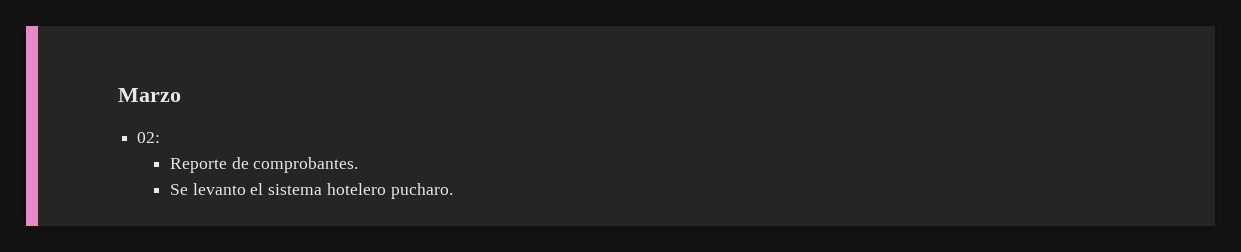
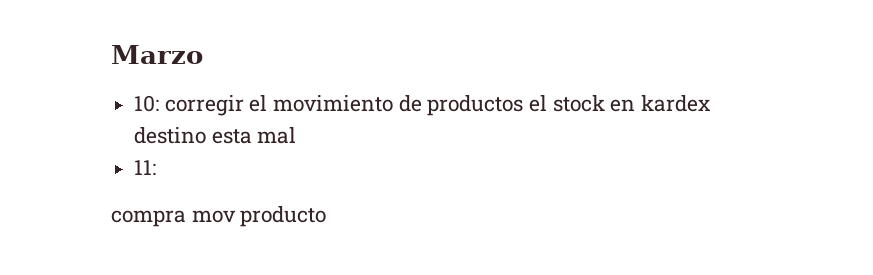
[137,132,161,143] [169,157,359,173] [169,183,453,199] 02: // Reporte de comprobantes. // Se levanto el sistema hotelero pucharo. -> [134,95,711,116] [134,127,297,144] [134,160,157,175] [111,206,327,227] 10: corregir el movimiento de productos el stock en kardex destino esta mal // 11: // compra mov producto

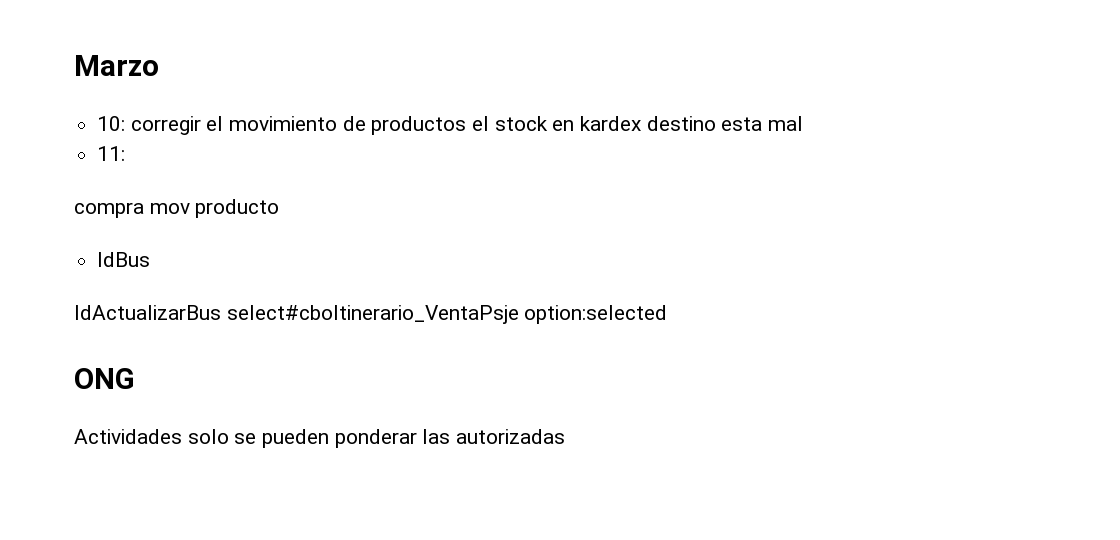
(327, 216) none -> [97,252,151,267] [74,305,668,324] [74,368,135,389] [74,429,566,448] // IdBus // IdActualizarBus select#cboItinerario_VentaPsje option:selected // ONG // Actividades solo se pueden ponderar las autorizadas

